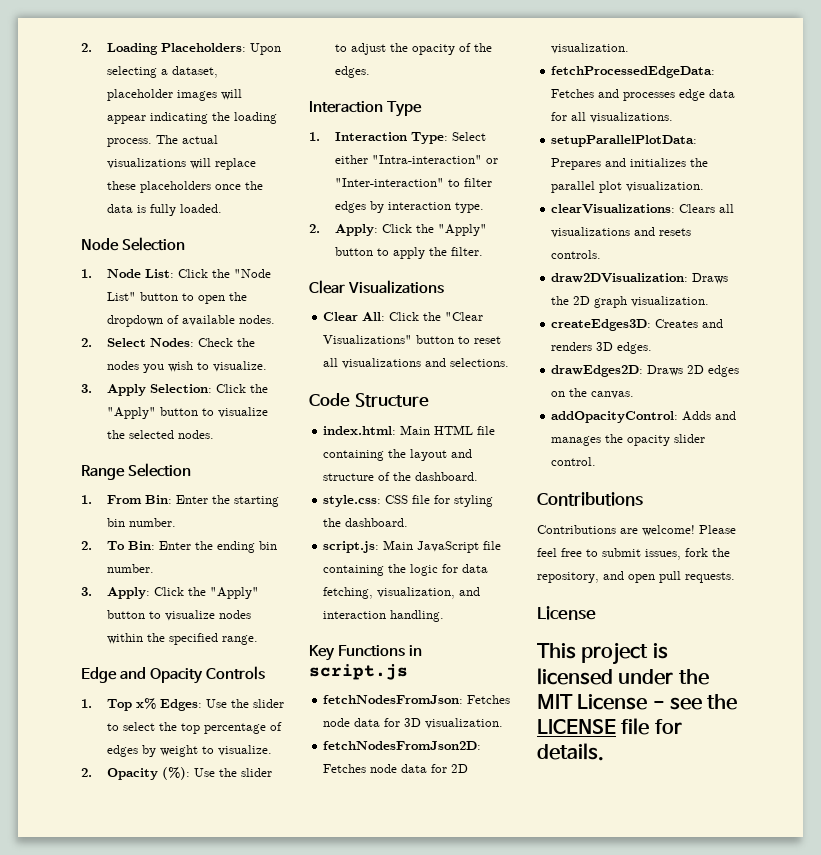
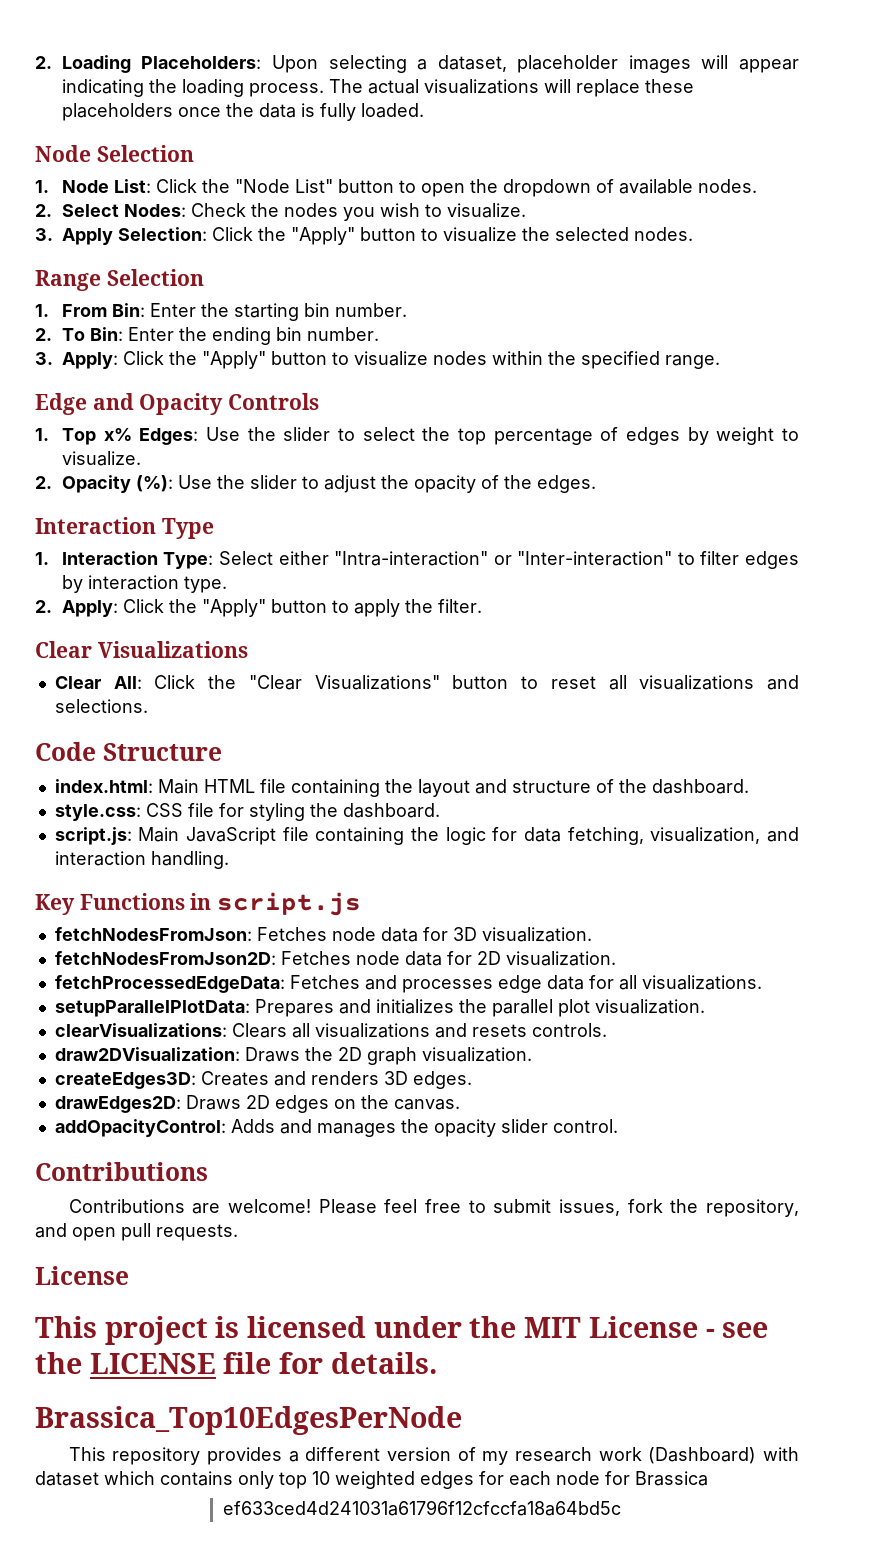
(604, 752) none -> [35,1406,462,1435] [68,1447,800,1465] [35,1471,708,1489] [222,1500,621,1516] // Brassica_Top10EdgesPerNode // This repository provides a different version of my research work (Dashboard) with dataset which contains only top 10 weighted edges for each node for Brassica // ef633ced4d241031a61796f12cfccfa18a64bd5c

